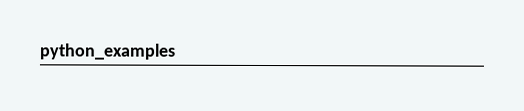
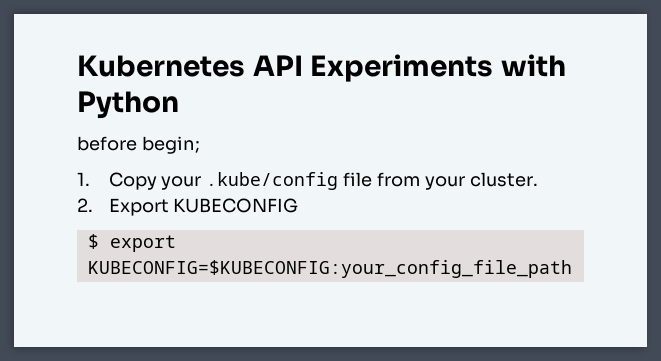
[39,43,176,60] python_examples -> [77,54,566,82] [77,91,179,119] [77,136,200,154] [77,172,538,190] [77,198,299,216] [87,234,176,252] [87,260,572,278] Kubernetes API Experiments with Python // before begin; // 1. Copy your .kube/config file from your cluster. // 2. Export KUBECONFIG // $ export KUBECONFIG=$KUBECONFIG:your_config_file_path

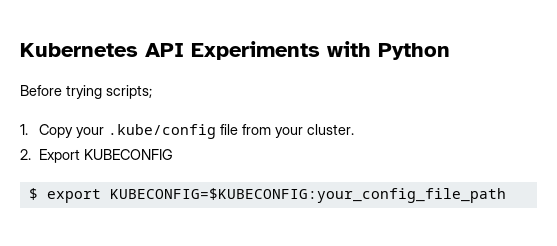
[77,136,200,154] before begin; -> [20,85,152,99] Before trying scripts;

